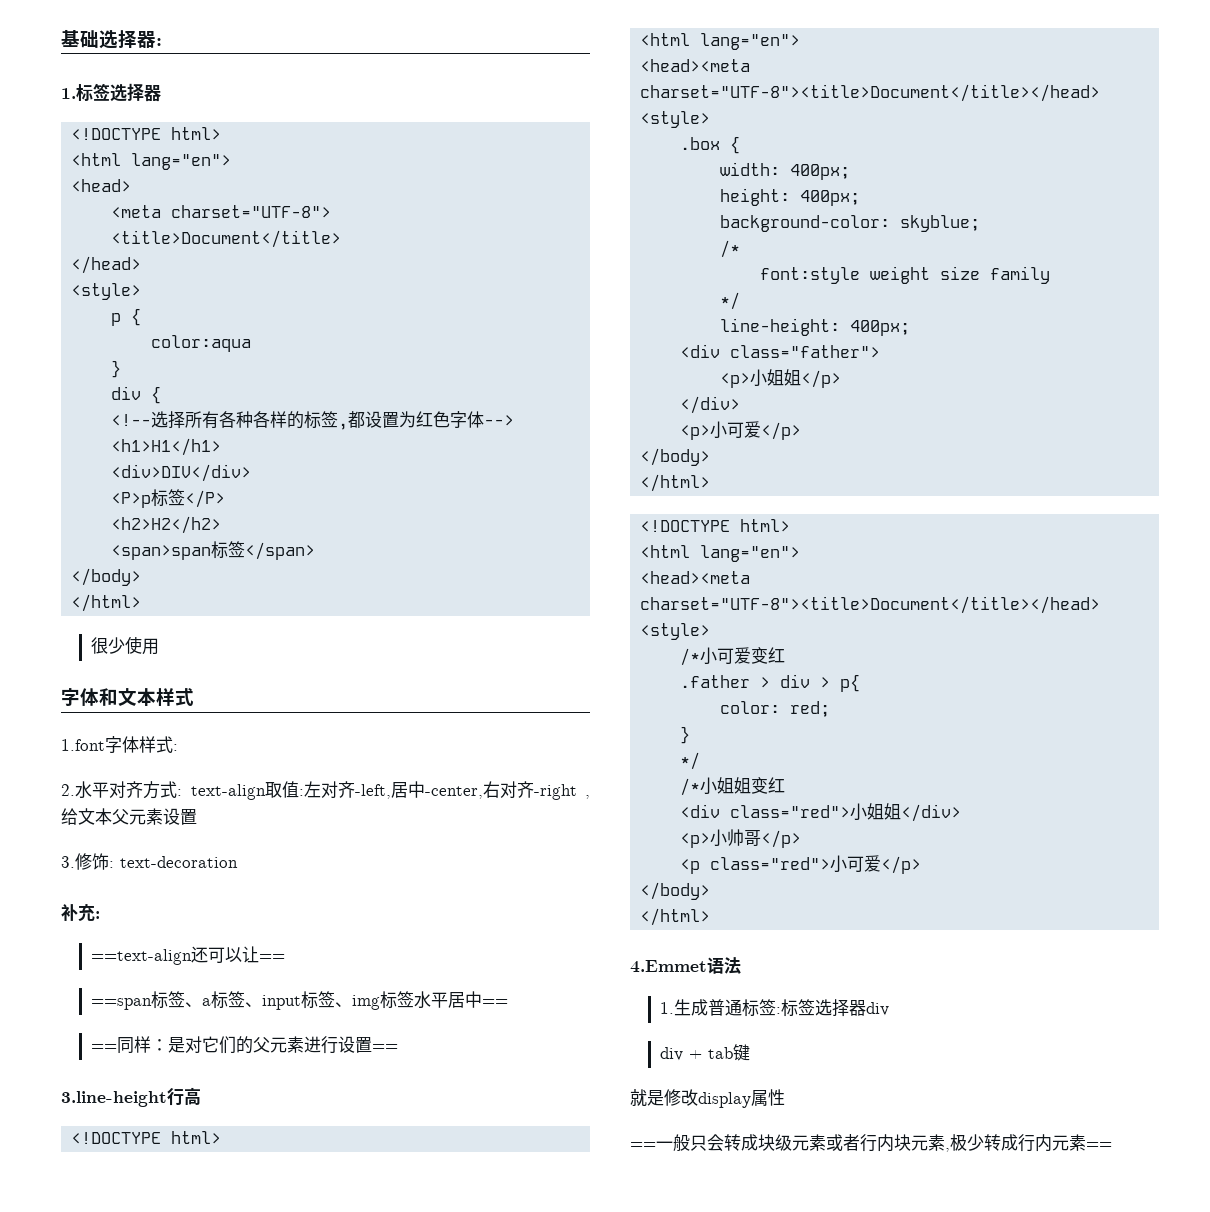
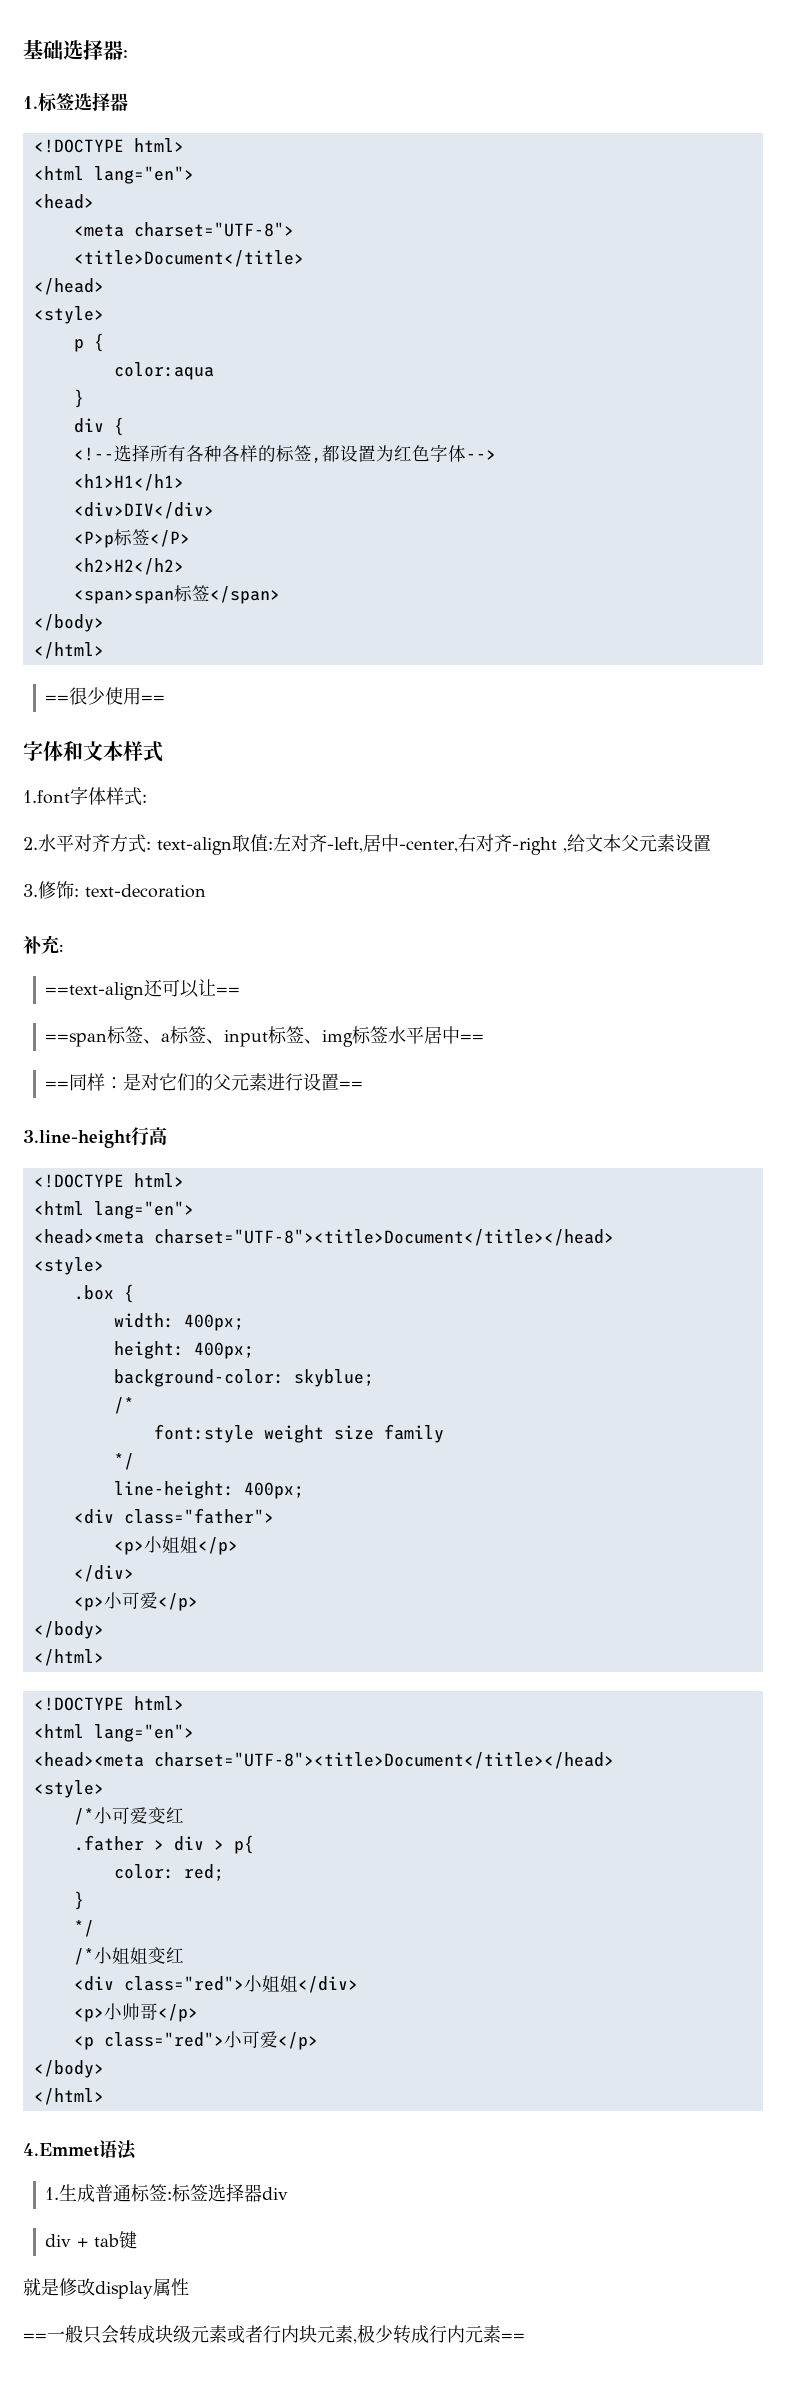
(142, 603) none -> [45,695,70,703] ==
(160, 646) none -> [141,695,166,703] ==

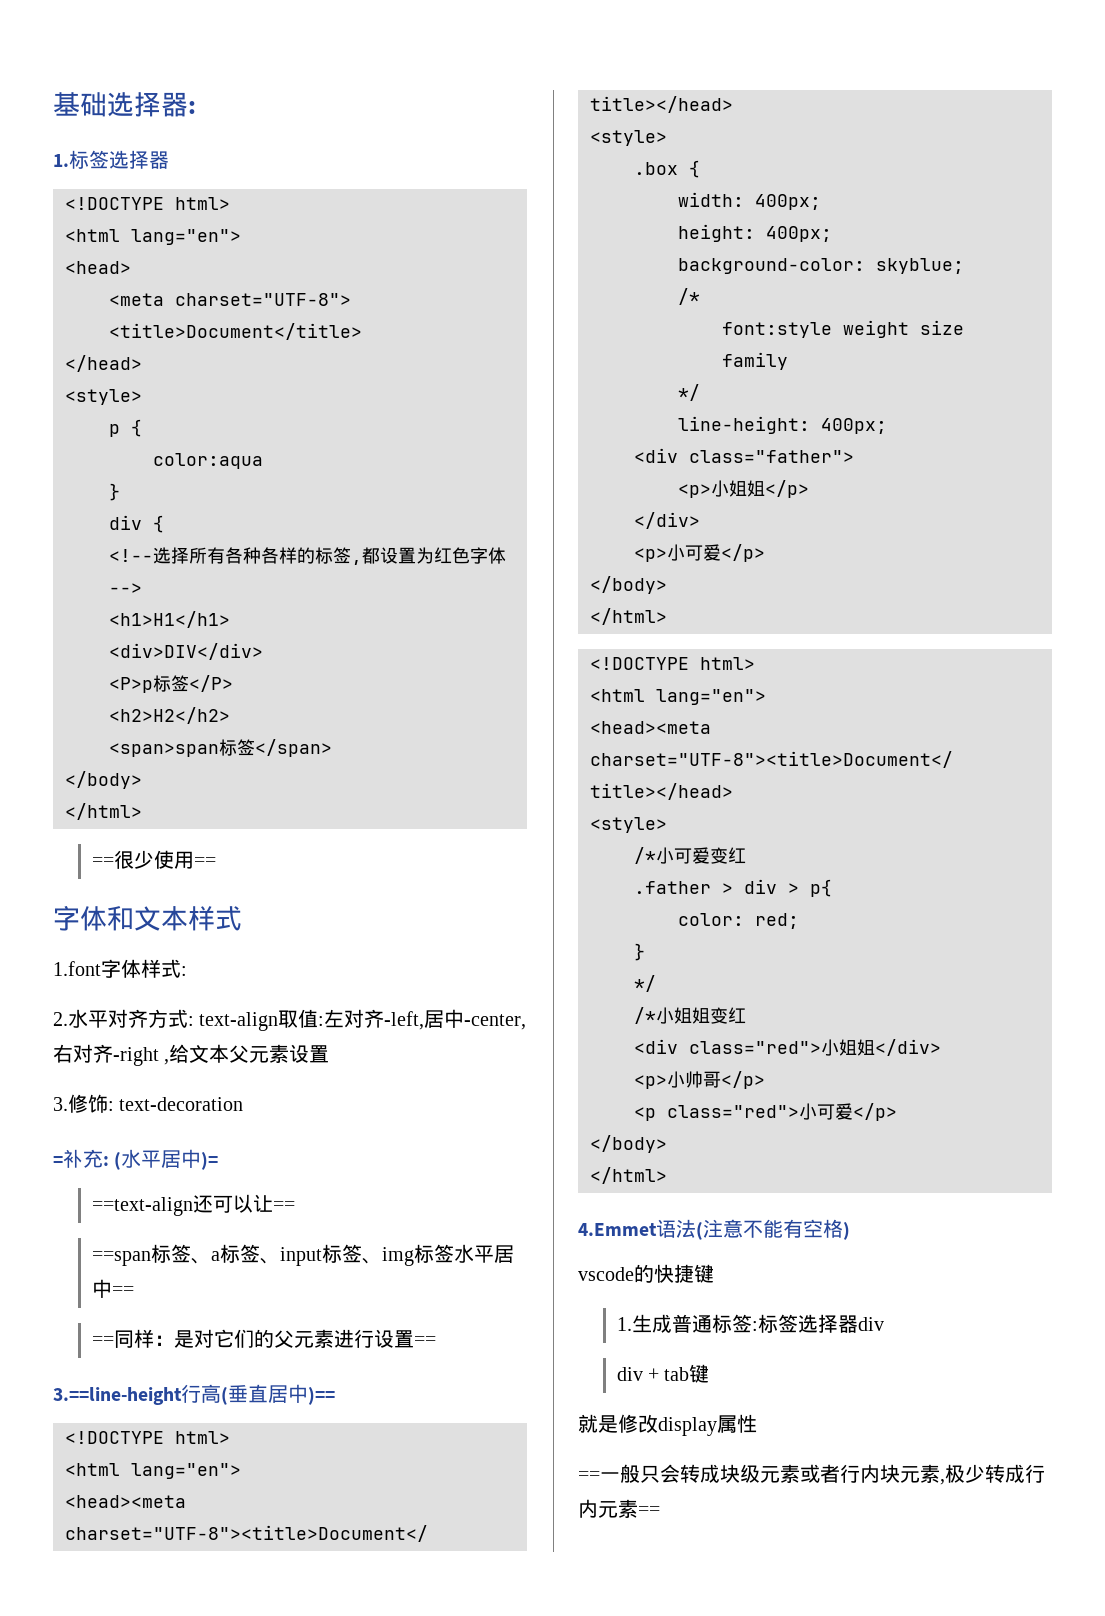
(206, 891) none -> [53,1156,63,1166] =
(63, 948) none -> [114,1149,219,1170] (水平居中)=
[23,1130,131,1148] 3.line-height -> [53,1387,182,1405] 3.==line-height
(167, 1136) none -> [221,1384,335,1405] (垂直居中)==
(137, 2150) none -> [696,1219,850,1240] [578,1264,714,1283] (注意不能有空格) // vscode的快捷键

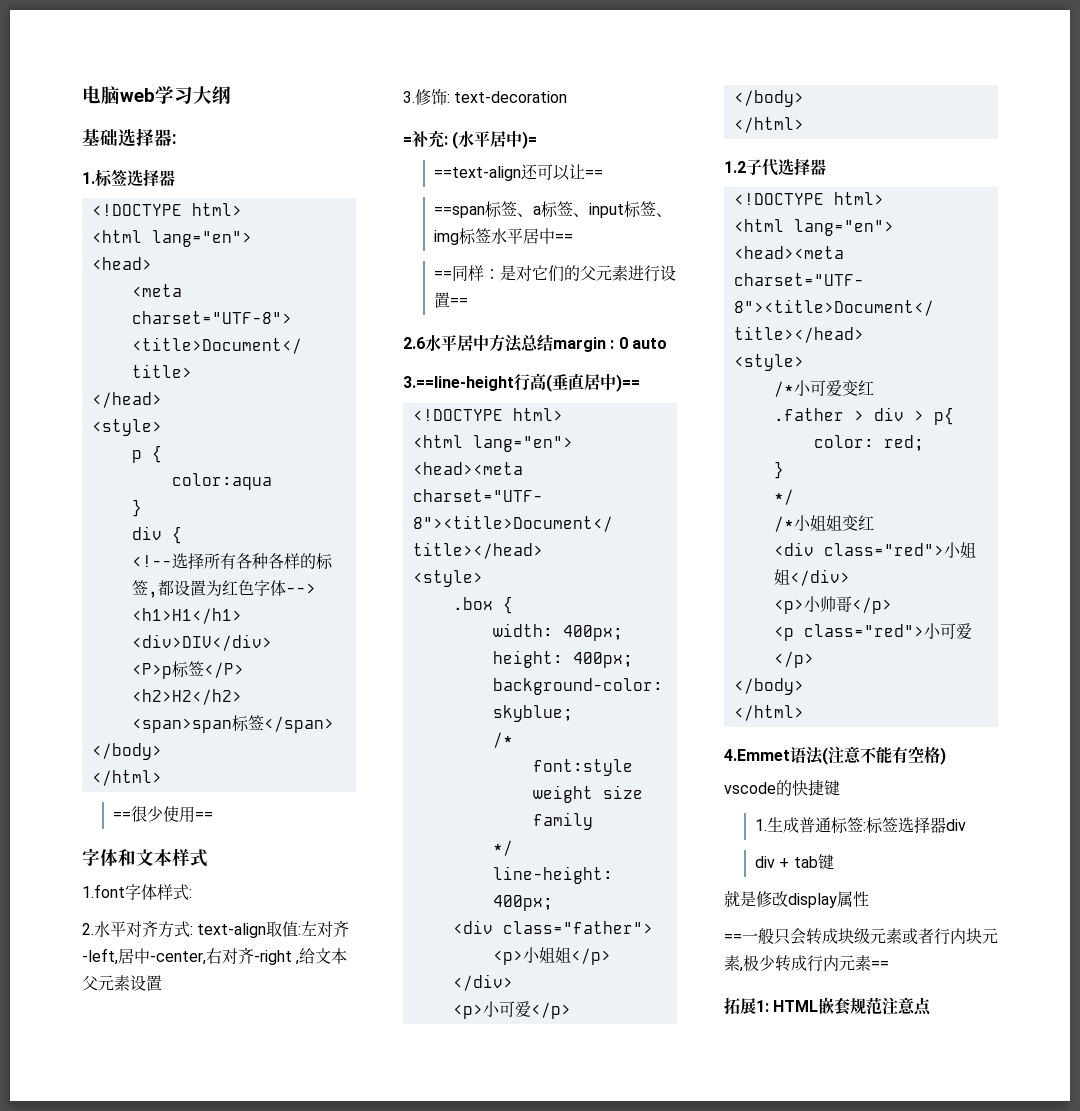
(53, 104) none -> [82,86,231,104] 电脑web学习大纲 //
(436, 1341) none -> [403,334,667,353] // 2.6水平居中方法总结margin : 0 auto
(667, 616) none -> [724,158,826,176] // 1.2子代选择器
(660, 1511) none -> [724,997,932,1015] // 拓展1: HTML嵌套规范注意点

